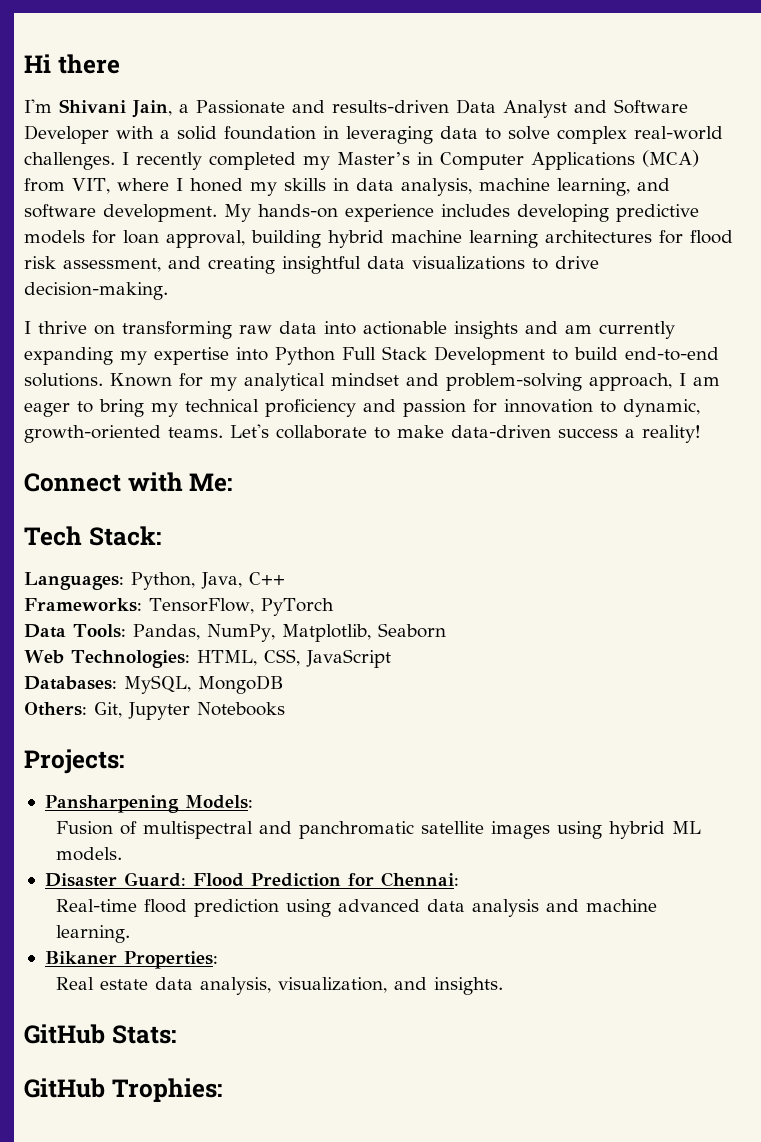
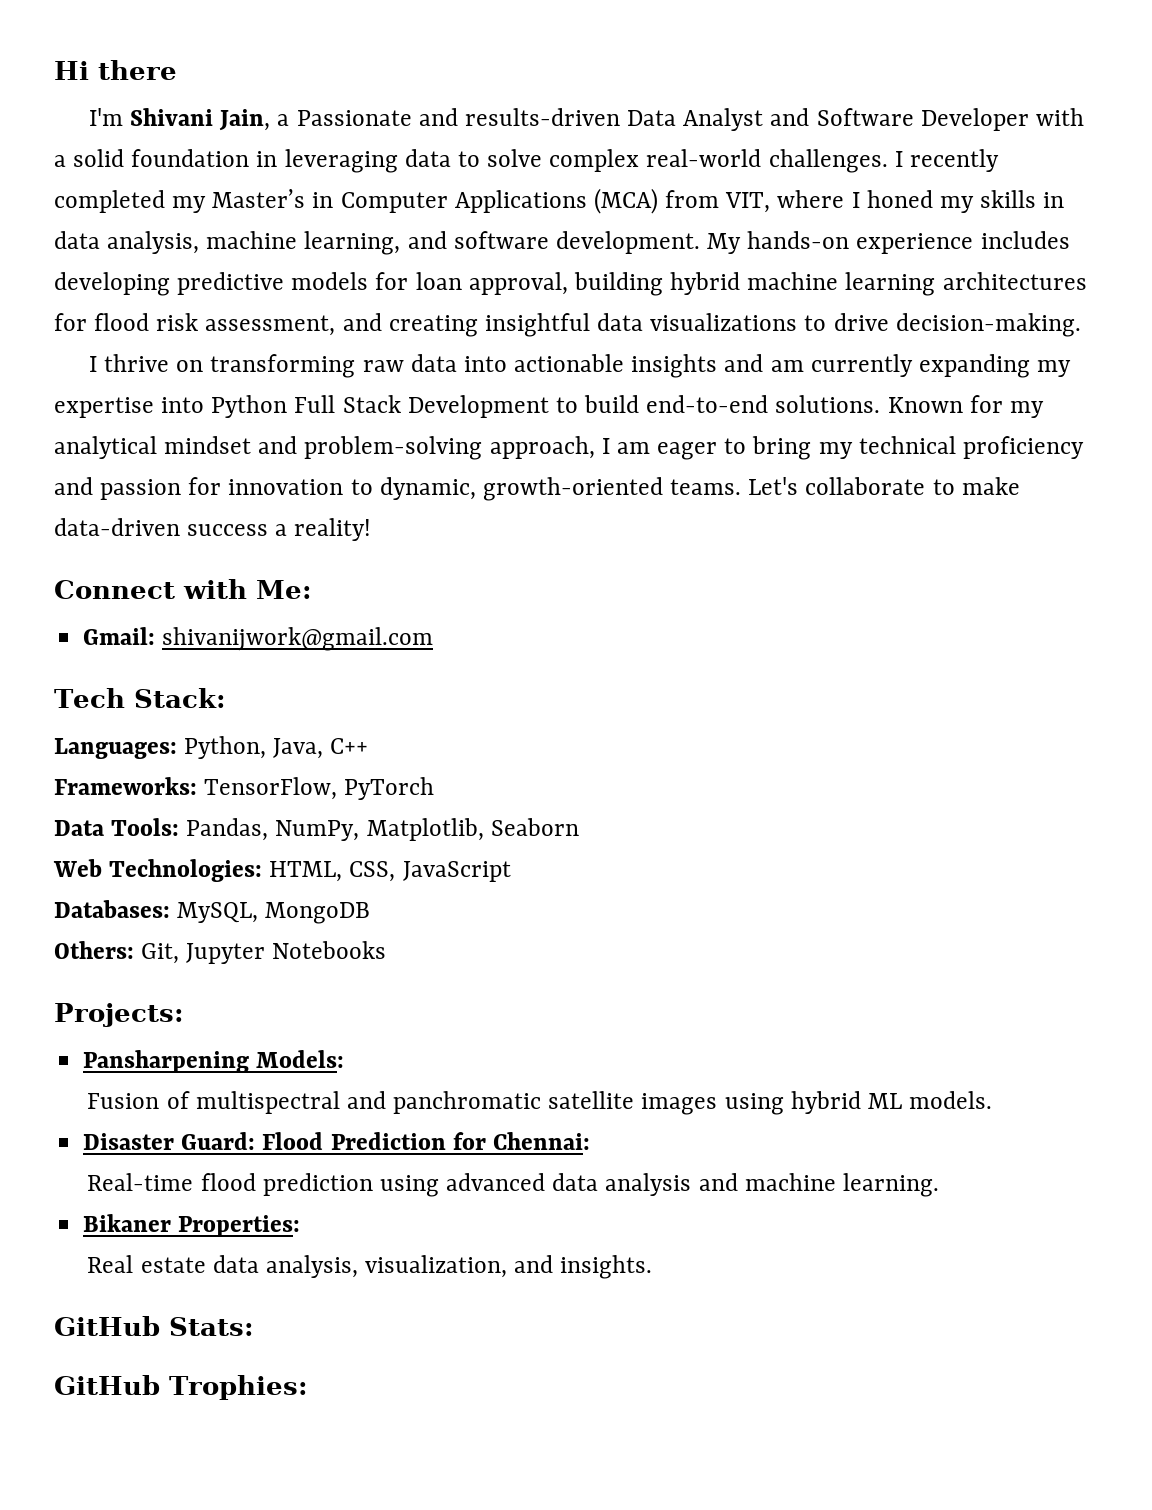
(233, 482) none -> [83,627,434,651] // Gmail: shivanijwork@gmail.com

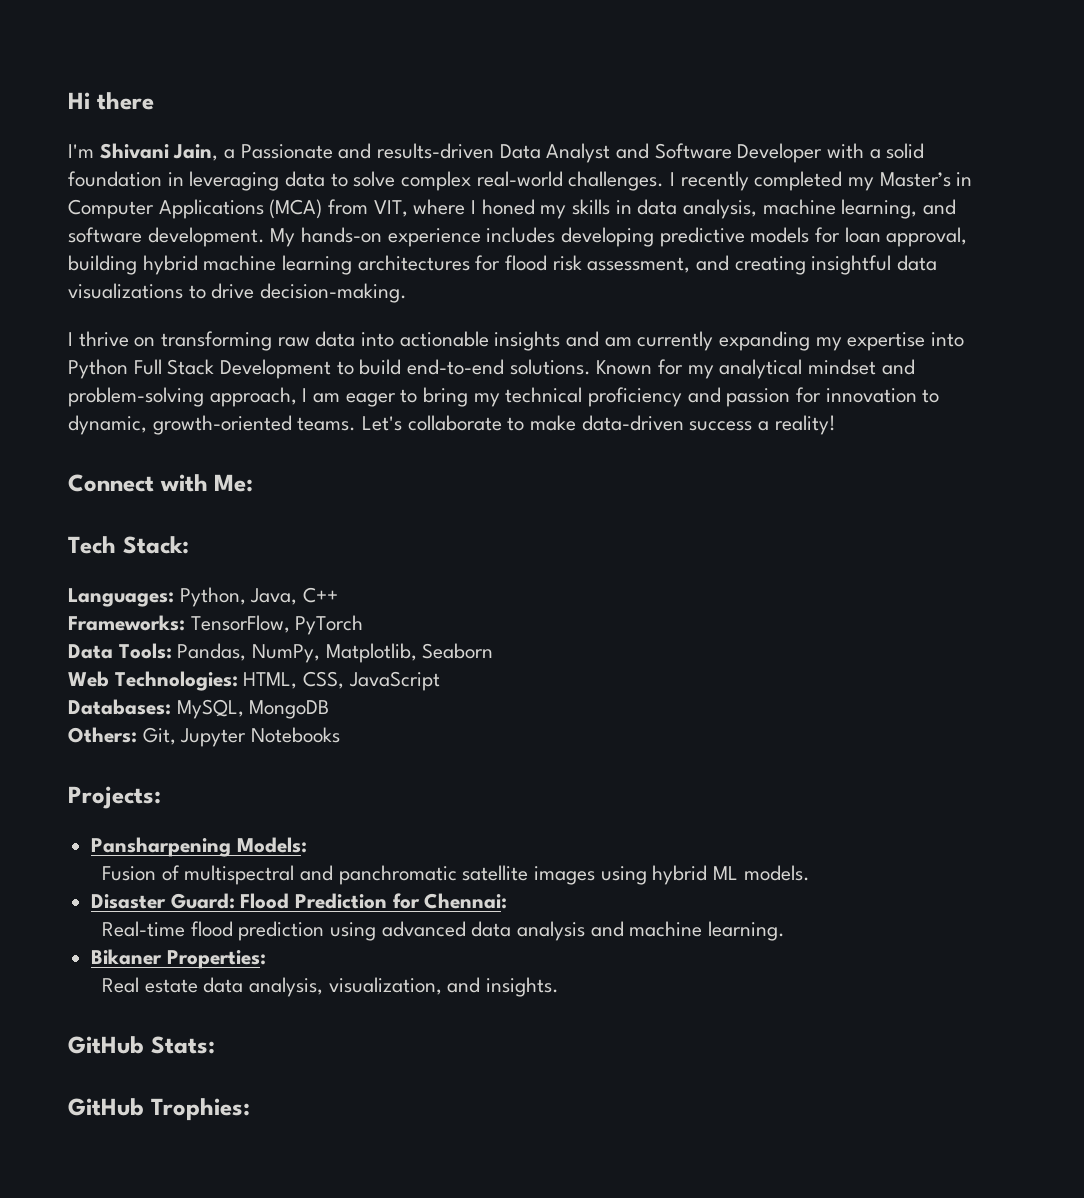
[83,627,434,651] // Gmail: shivanijwork@gmail.com -> (254, 483) none

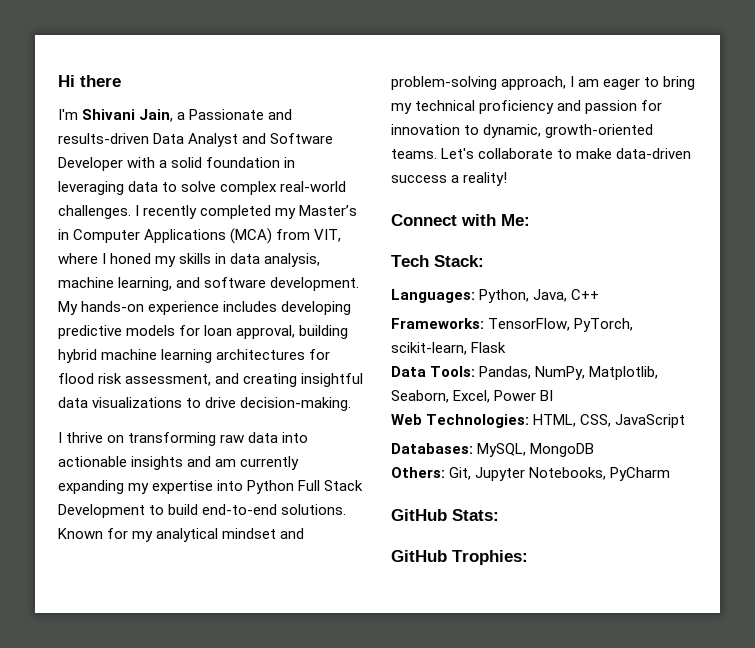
[295,615,364,635] PyTorch -> [574,318,634,332] [391,342,507,355] PyTorch, scikit-learn, Flask
[422,643,494,659] Seaborn -> [391,390,554,403] Seaborn, Excel, Power BI
[251,727,341,743] [68,786,161,809] [91,837,307,857] [102,865,810,885] [91,893,508,909] [102,921,786,941] [91,949,266,969] [102,977,560,997] Notebooks // Projects: // Pansharpening Models: // Fusion of multispectral and panchromatic satellite images using hybrid ML models. // Disaster Guard: Flood Prediction for Chennai: // Real-time flood prediction using advanced data analysis and machine learning. // Bikaner Properties: // Real estate data analysis, visualization, and insights. -> [529,467,671,481] Notebooks, PyCharm

